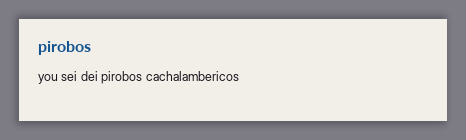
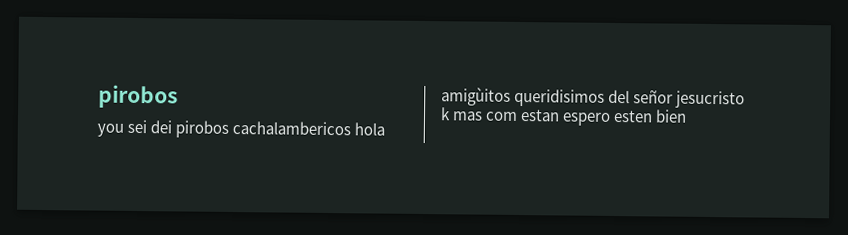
(239, 76) none -> [354,122,386,136] [441,87,746,109] [440,107,688,126] hola amigùitos queridisimos del señor jesucristo k mas com estan espero esten bien

